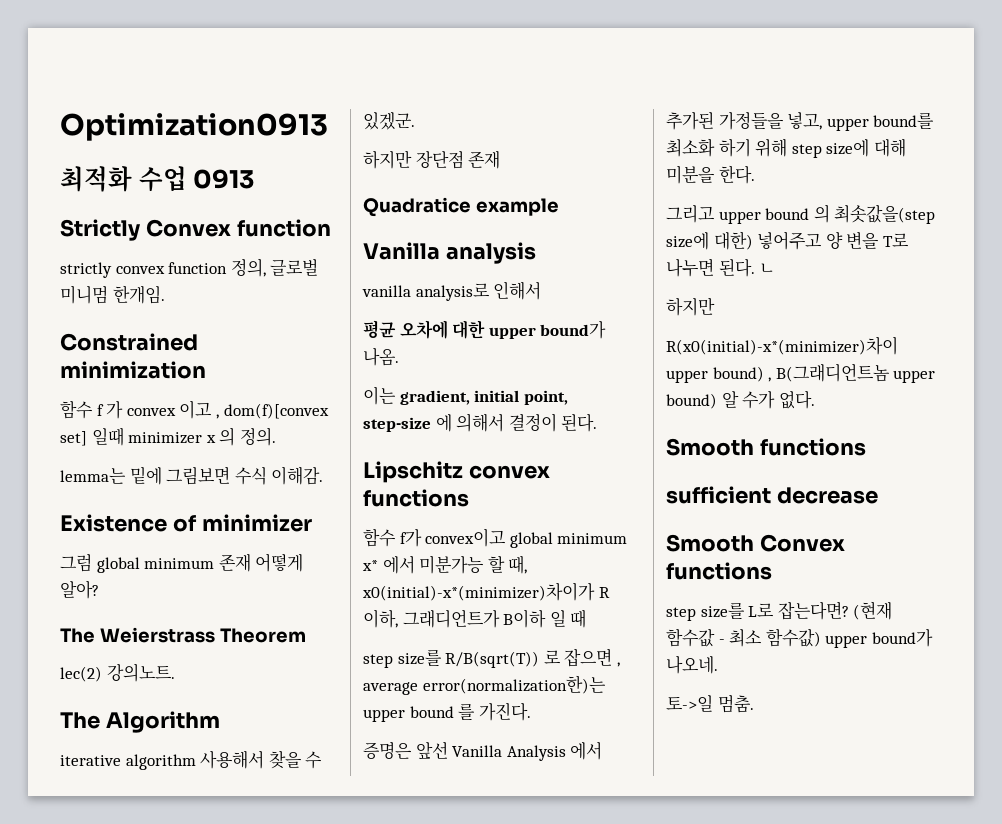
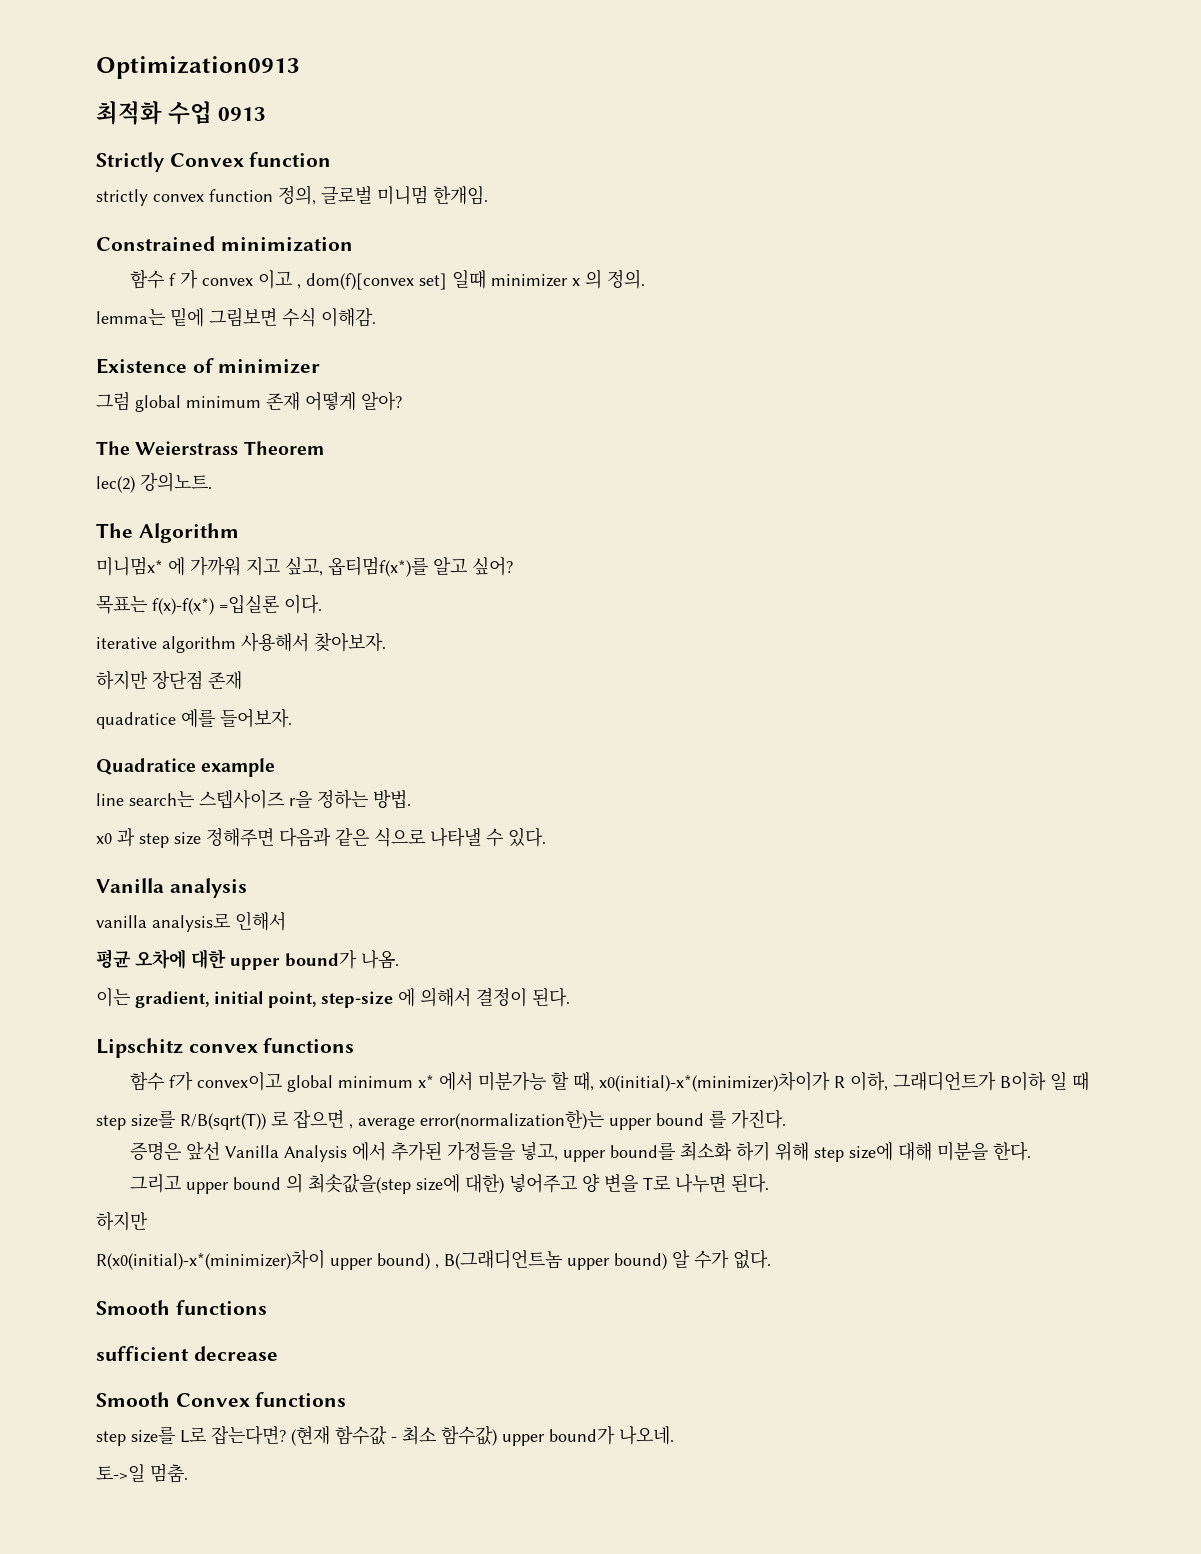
(220, 722) none -> [96,556,513,577] [96,594,322,615] // 미니멈x* 에 가까워 지고 싶고, 옵티멈f(x*)를 알고 싶어? // 목표는 f(x)-f(x*) =입실론 이다.
[268,750,323,769] [363,112,415,130] 찾을 수 있겠군. -> [314,632,386,652] 찾아보자.
(501, 159) none -> [96,708,292,729] // quadratice 예를 들어보자.
(559, 207) none -> [96,789,411,809] [96,827,546,848] // line search는 스텝사이즈 r을 정하는 방법. // x0 과 step size 정해주면 다음과 같은 식으로 나타낼 수 있다.
[759,263,776,274] ㄴ -> (769, 1183) none

